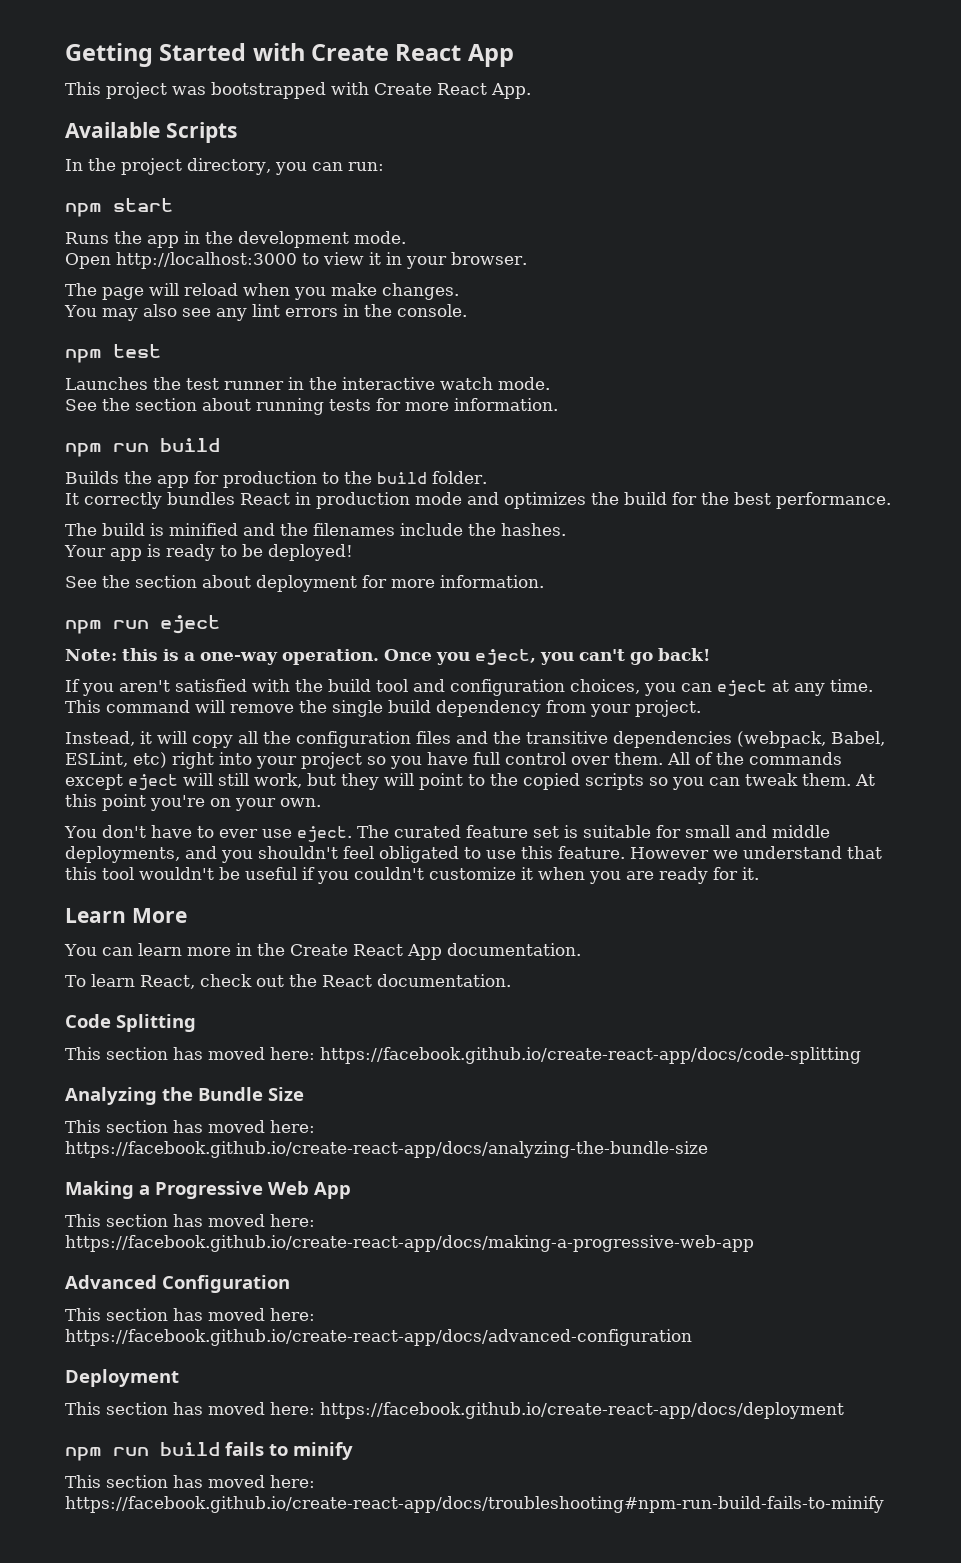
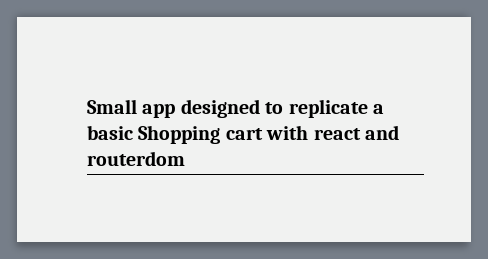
[65,43,514,67] [65,82,531,99] [65,122,237,143] [65,158,384,175] [65,198,173,217] [65,231,406,248] [65,252,527,269] [65,283,459,300] [64,304,467,321] [65,344,161,363] [65,377,550,390] [65,398,558,415] [65,438,220,457] [65,471,487,488] [65,492,891,509] [65,523,566,536] [64,544,353,561] [65,575,544,592] [65,615,220,634] [65,648,710,665] [65,679,873,696] [65,700,701,717] [65,731,885,748] [65,752,842,769] [65,773,875,790] [65,794,321,811] [64,825,830,842] [65,846,882,863] [65,867,759,884] [65,908,187,923] [64,943,581,960] [65,974,511,989] [65,1014,196,1032] [65,1047,861,1064] [65,1087,304,1105] [65,1120,315,1133] [65,1141,708,1158] [65,1181,351,1199] [65,1214,315,1227] [65,1235,754,1252] [65,1275,290,1293] [65,1308,315,1321] [65,1329,692,1346] [65,1369,179,1387] [65,1402,844,1419] [65,1442,353,1461] [65,1475,315,1488] [65,1496,884,1513] Getting Started with Create React App // This project was bootstrapped with Create React App. // Available Scripts // In the project directory, you can run: // npm start // Runs the app in the development mode. // Open http://localhost:3000 to view it in your browser. // The page will reload when you make changes. // You may also see any lint errors in the console. // npm test // Launches the test runner in the interactive watch mode. // See the section about running tests for more information. // npm run build // Builds the app for production to the build folder. // It correctly bundles React in production mode and optimizes the build for the best performance. // The build is minified and the filenames include the hashes. // Your app is ready to be deployed! // See the section about deployment for more information. // npm run eject // Note: this is a one-way operation. Once you eject, you can't go back! // If you aren't satisfied with the build tool and configuration choices, you can eject at any time. This command will remove the single build dependency from your project. // Instead, it will copy all the configuration files and the transitive dependencies (webpack, Babel, ESLint, etc) right into your project so you have full control over them. All of the commands except eject will still work, but they will point to the copied scripts so you can tweak them. At this point you're on your own. // You don't have to ever use eject. The curated feature set is suitable for small and middle deployments, and you shouldn't feel obligated to use this feature. However we understand that this tool wouldn't be useful if you couldn't customize it when you are ready for it. // Learn More // You can learn more in the Create React App documentation. // To learn React, check out the React documentation. // Code Splitting // This section has moved here: https://facebook.github.io/create-react-app/docs/code-splitting // Analyzing the Bundle Size // This section has moved here: https://facebook.github.io/create-react-app/docs/analyzing-the-bundle-size // Making a Progressive Web App // This section has moved here: https://facebook.github.io/create-react-app/docs/making-a-progressive-web-app // Advanced Configuration // This section has moved here: https://facebook.github.io/create-react-app/docs/advanced-configuration // Deployment // This section has moved here: https://facebook.github.io/create-react-app/docs/deployment // npm run build fails to minify // This section has moved here: https://facebook.github.io/create-react-app/docs/troubleshooting#npm-run-build-fails-to-minify -> [87,99,384,118] [87,125,399,144] [87,151,185,166] Small app designed to replicate a basic Shopping cart with react and routerdom

